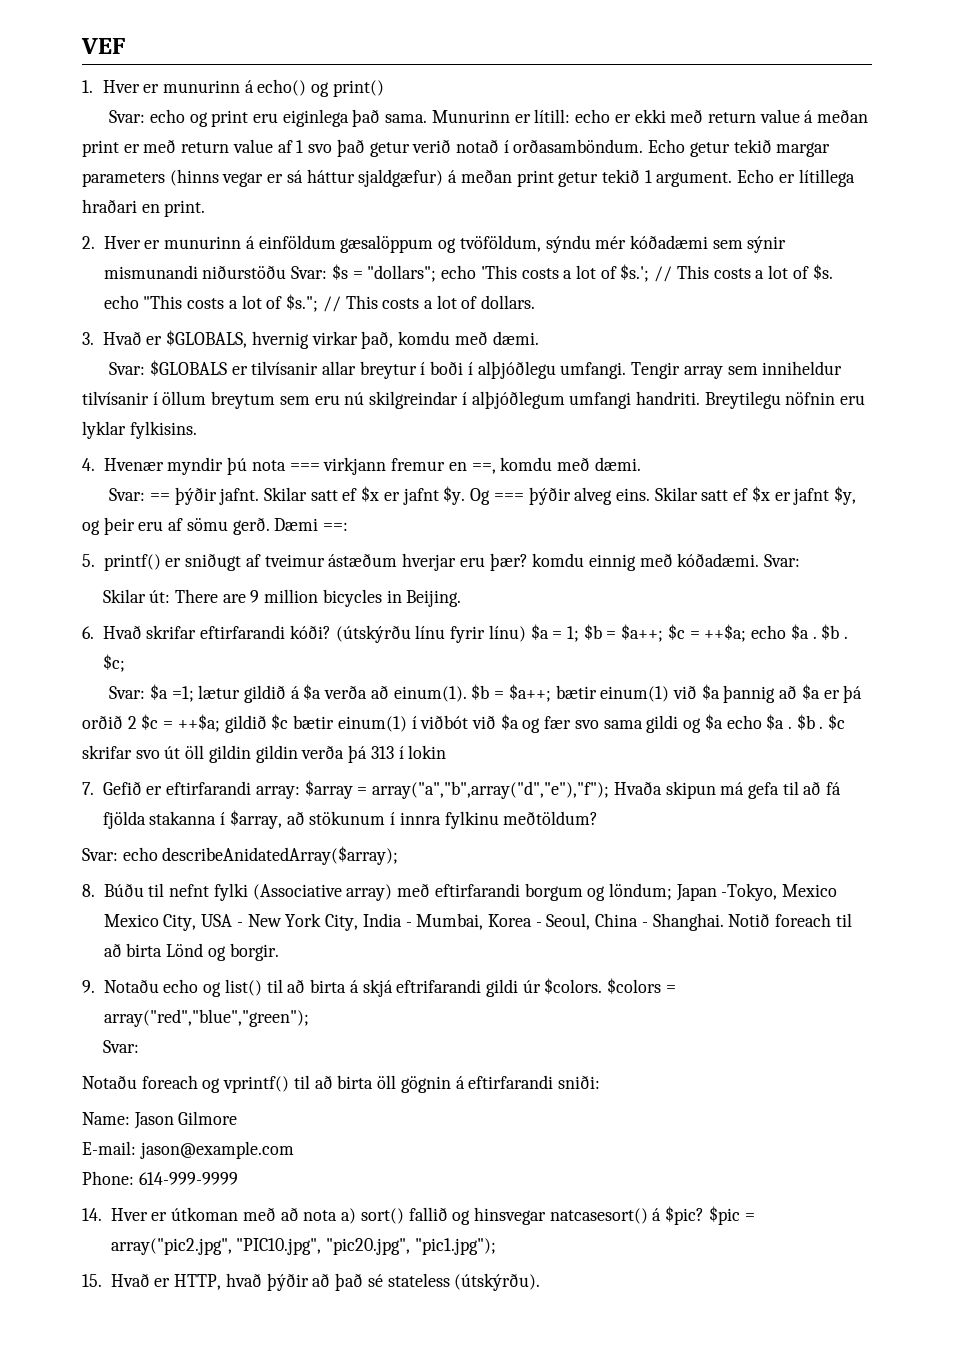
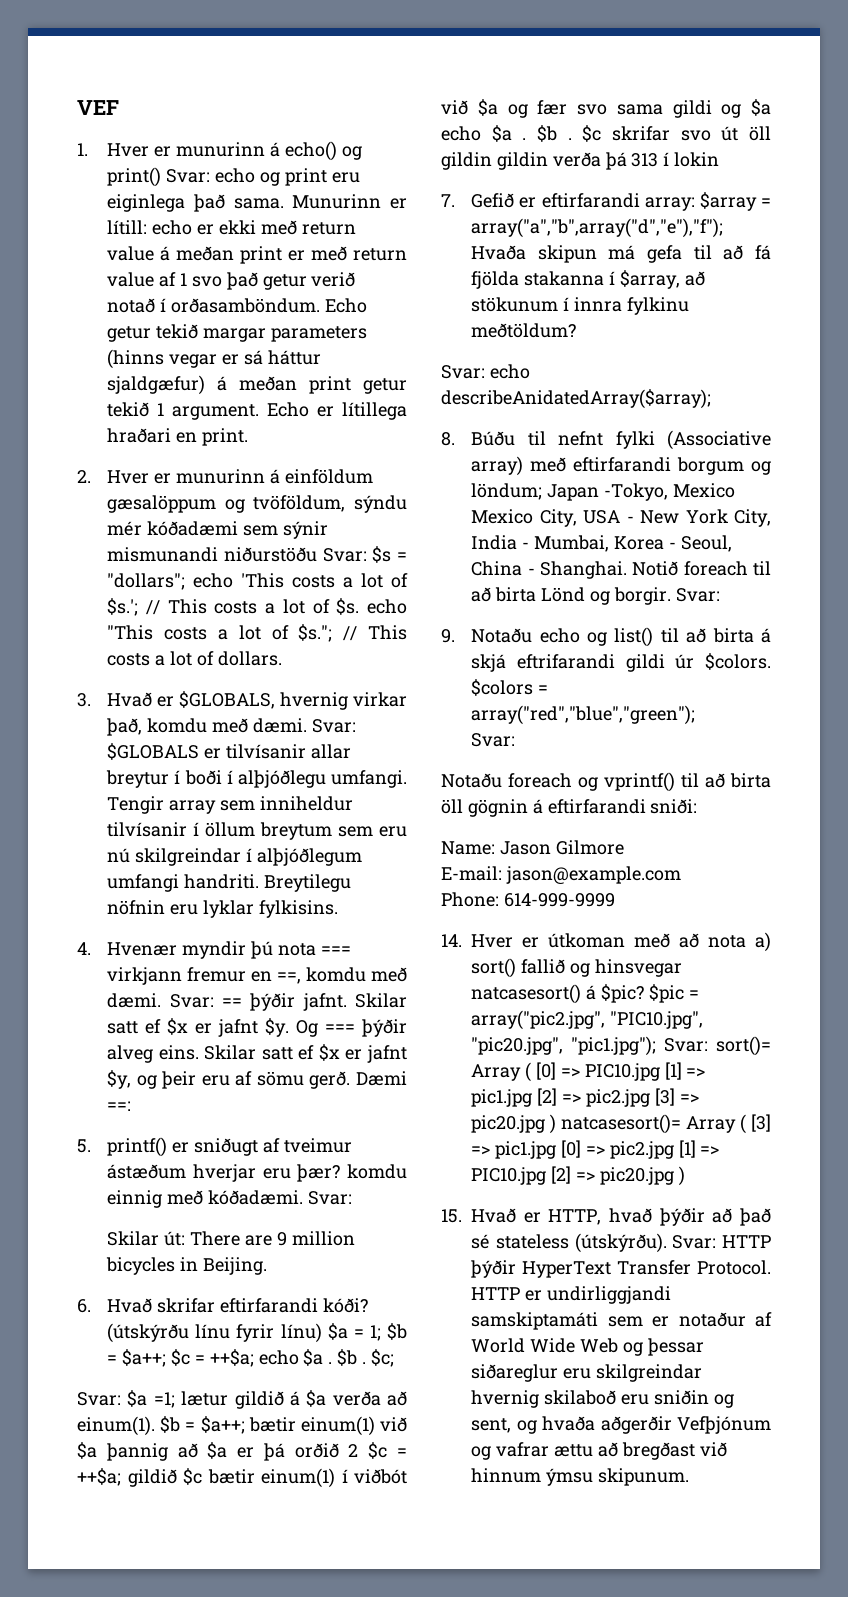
(384, 88) // -> (162, 177) none
(539, 338) // -> (307, 725) none
(641, 464) // -> (162, 1000) none
(279, 952) none -> [675,588,720,602] Svar:
(496, 1246) none -> [664,1036,771,1056] [471,1062,706,1082] [471,1088,699,1107] [471,1114,771,1134] [471,1140,720,1159] [471,1166,685,1186] Svar: sort()= Array ( [0] => PIC10.jpg [1] => pic1.jpg [2] => pic2.jpg [3] => pic20.jpg ) natcasesort()= Array ( [3] => pic1.jpg [0] => pic2.jpg [1] => PIC10.jpg [2] => pic20.jpg )
(541, 1282) none -> [672,1235,771,1249] [471,1260,771,1278] [471,1286,671,1304] [471,1312,772,1330] [471,1338,704,1356] [471,1364,702,1382] [471,1390,734,1408] [471,1416,771,1434] [471,1442,727,1460] [471,1468,689,1486] Svar: HTTP þýðir HyperText Transfer Protocol. HTTP er undirliggjandi samskiptamáti sem er notaður af World Wide Web og þessar siðareglur eru skilgreindar hvernig skilaboð eru sniðin og sent, og hvaða aðgerðir Vefþjónum og vafrar ættu að bregðast við hinnum ýmsu skipunum.

